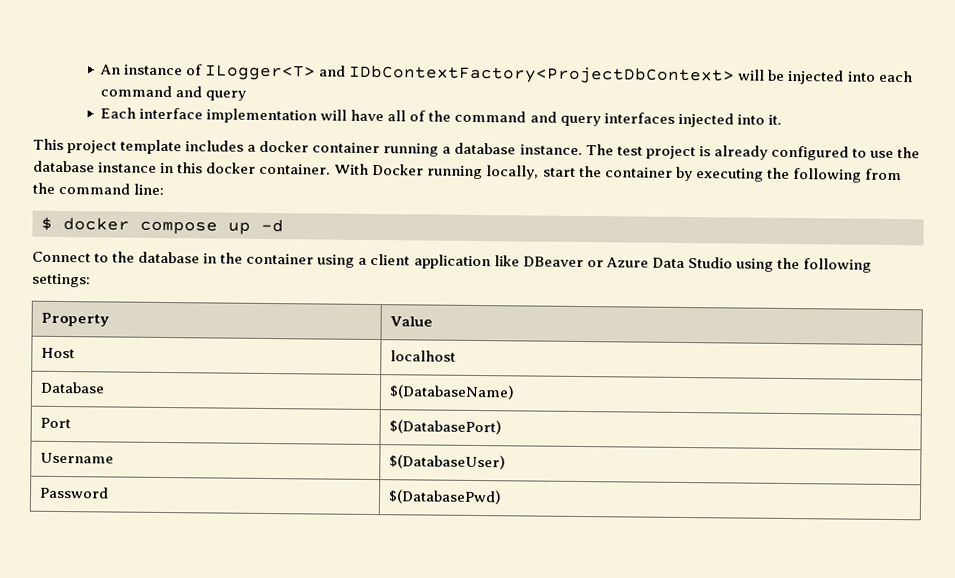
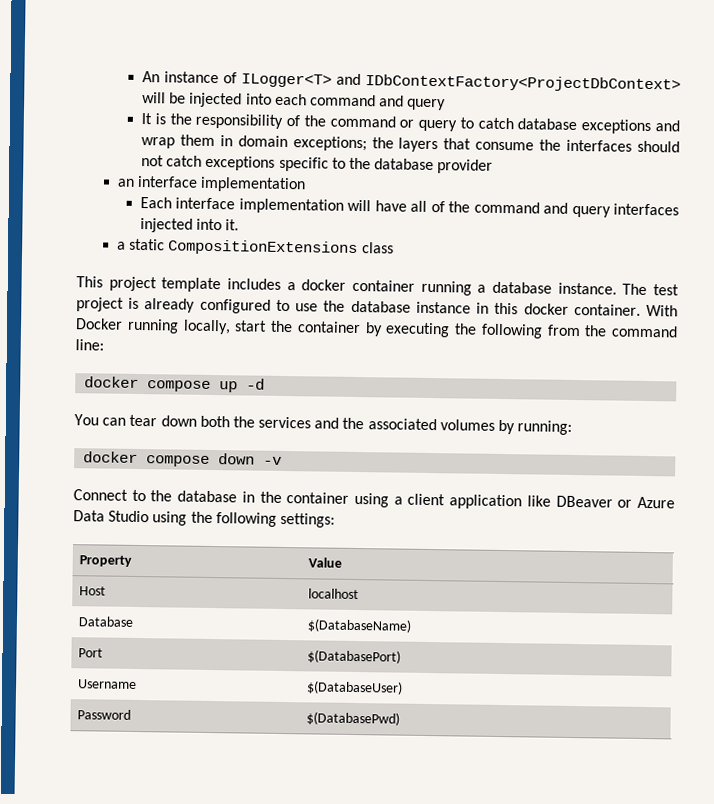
(247, 95) none -> [140,112,680,135] [140,134,680,153] [140,154,494,174] [117,175,307,193] // It is the responsibility of the command or query to catch database exceptions and wrap them in domain exceptions; the layers that consume the interfaces should not catch exceptions specific to the database provider // an interface implementation
(782, 119) none -> [117,238,394,257] // a static CompositionExtensions class
[41,216,53,231] $ -> (104, 345) none
(284, 225) none -> [74,414,573,435] [83,451,283,467] // You can tear down both the services and the associated volumes by running: // docker compose down -v

